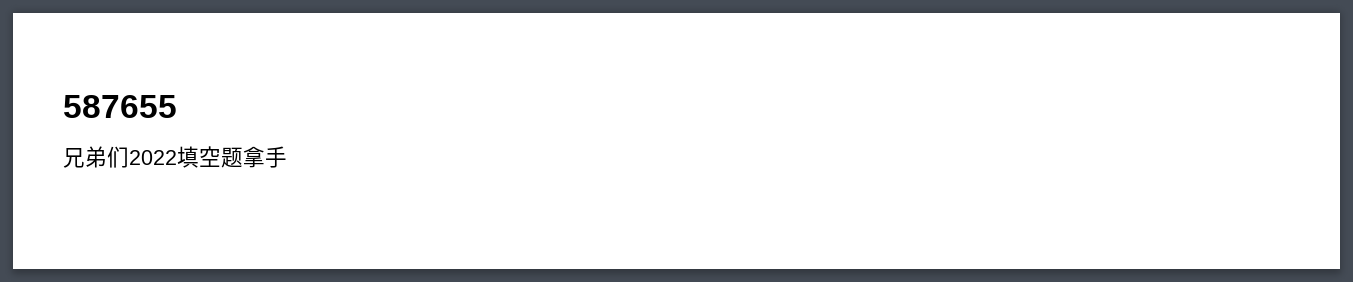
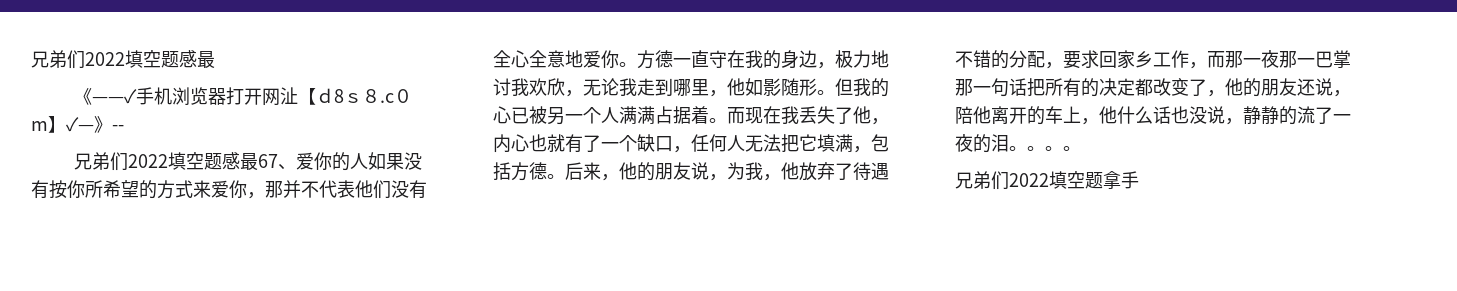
[63,95,177,118] 587655 -> [31,50,215,69] [74,87,413,106] [31,116,124,133] [74,152,423,171] [31,180,427,199] [493,50,889,69] [493,78,889,97] [493,106,889,125] [493,134,889,153] [493,162,889,181] [955,50,1351,69] [955,78,1351,97] [955,106,1351,125] [955,134,1081,153] 兄弟们2022填空题感最 // 《——✓手机浏览器打开网沚【ｄ8ｓ８.c０m】✓—》-- // 兄弟们2022填空题感最67、爱你的人如果没有按你所希望的方式来爱你，那并不代表他们没有全心全意地爱你。方德一直守在我的身边，极力地讨我欢欣，无论我走到哪里，他如影随形。但我的心已被另一个人满满占据着。而现在我丢失了他，内心也就有了一个缺口，任何人无法把它填满，包括方德。后来，他的朋友说，为我，他放弃了待遇不错的分配，要求回家乡工作，而那一夜那一巴掌那一句话把所有的决定都改变了，他的朋友还说，陪他离开的车上，他什么话也没说，静静的流了一夜的泪。。。。

